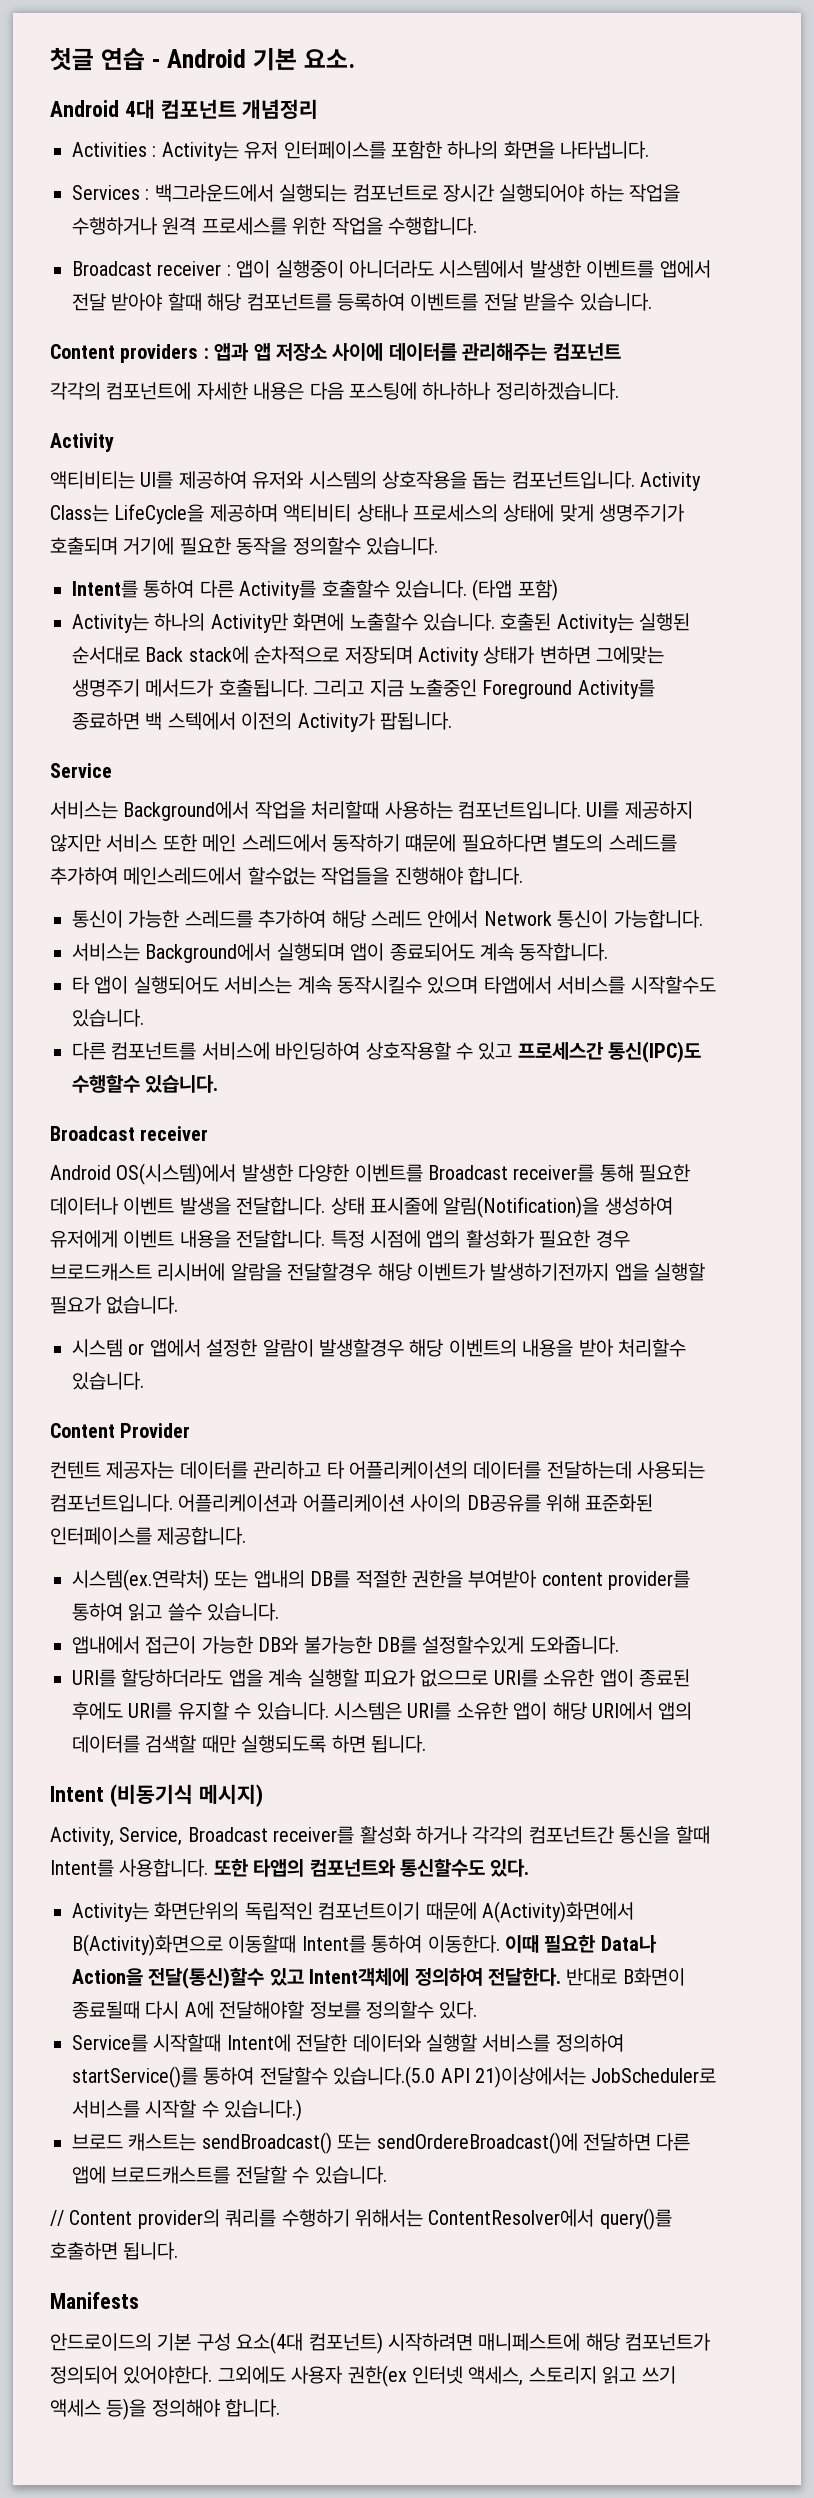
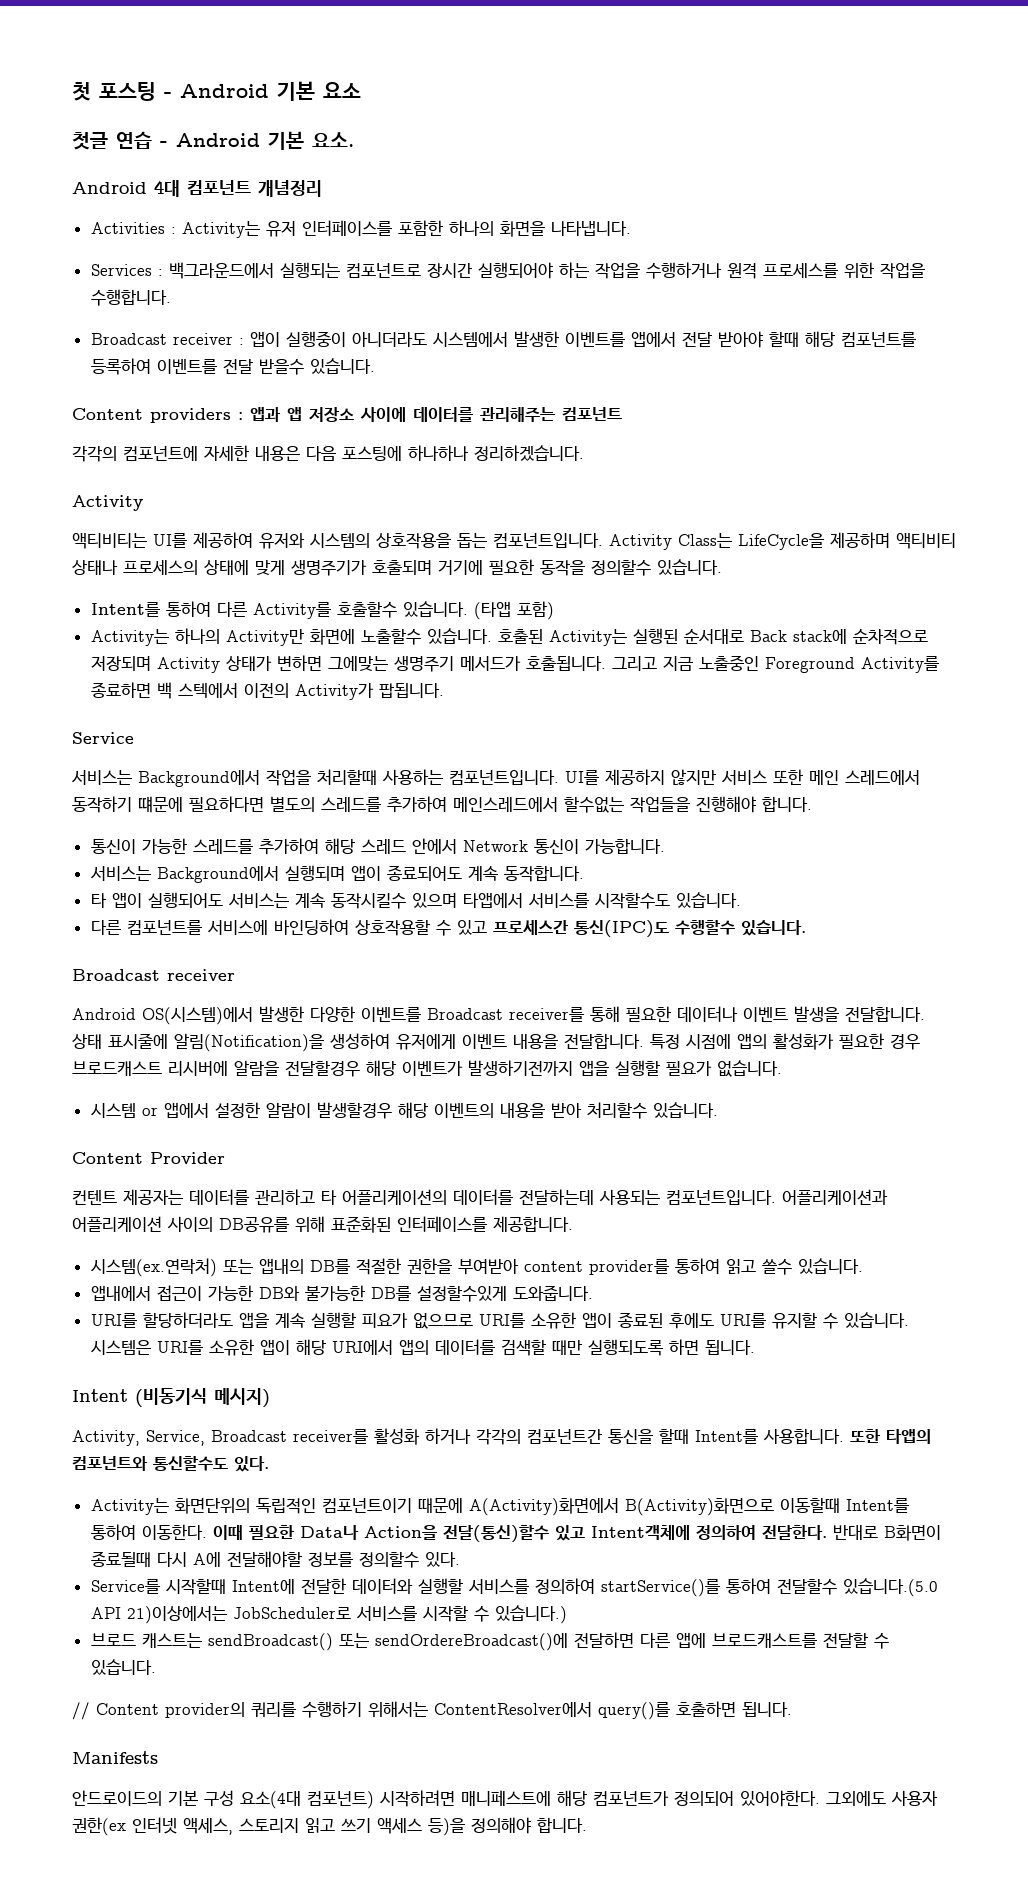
(50, 59) none -> [72,81,361,101] 첫 포스팅 - Android 기본 요소 //

